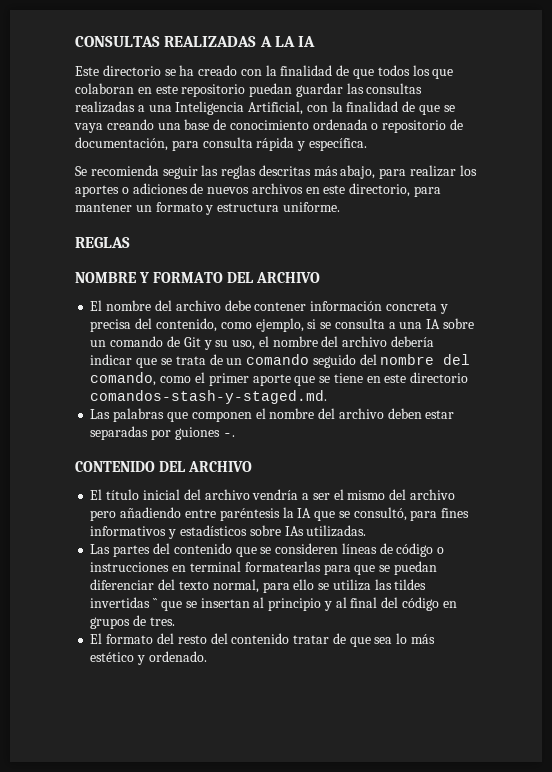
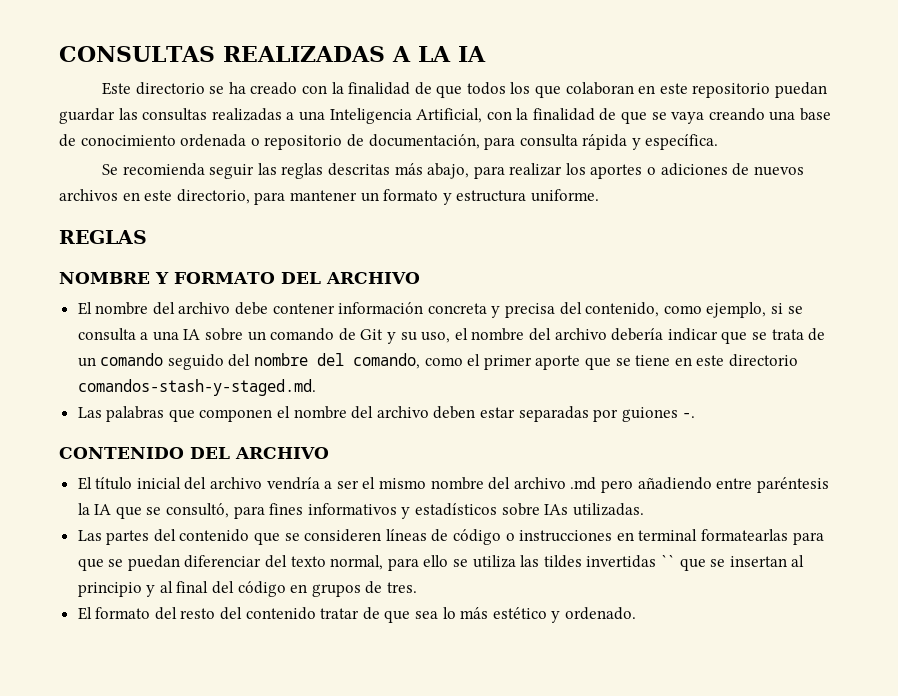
[389,489,455,500] del archivo -> [430,477,597,490] nombre del archivo .md

